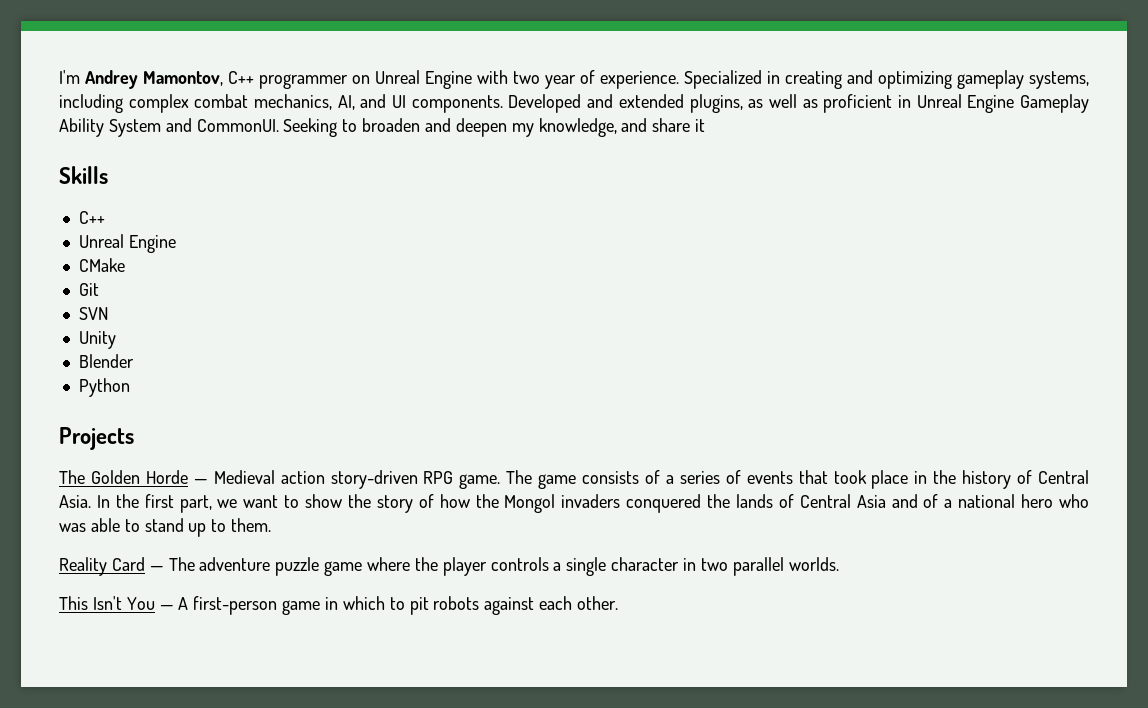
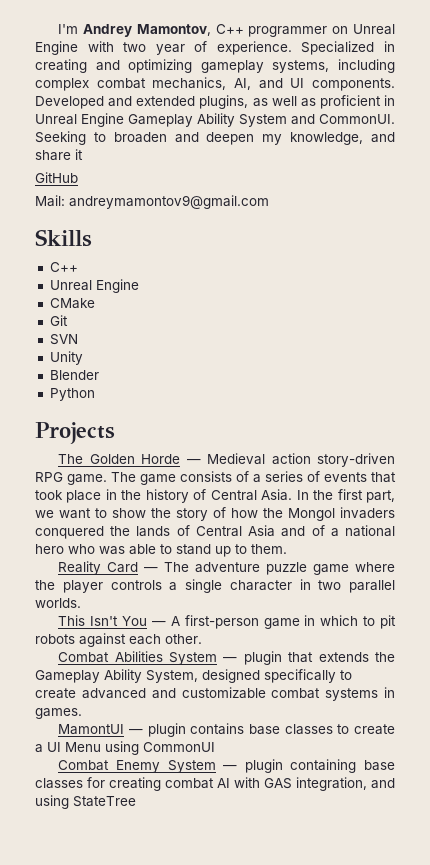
(706, 125) none -> [35,172,78,183] [35,195,269,209] // GitHub // Mail: andreymamontov9@gmail.com
(619, 603) none -> [58,651,395,665] [35,669,352,683] [35,687,395,701] [35,708,82,719] [58,723,395,737] [35,741,215,755] [58,759,396,773] [35,777,395,791] [35,795,136,809] // Combat Abilities System — plugin that extends the Gameplay Ability System, designed specifically to create advanced and customizable combat systems in games. // MamontUI — plugin contains base classes to create a UI Menu using CommonUI // Combat Enemy System — plugin containing base classes for creating combat AI with GAS integration, and using StateTree

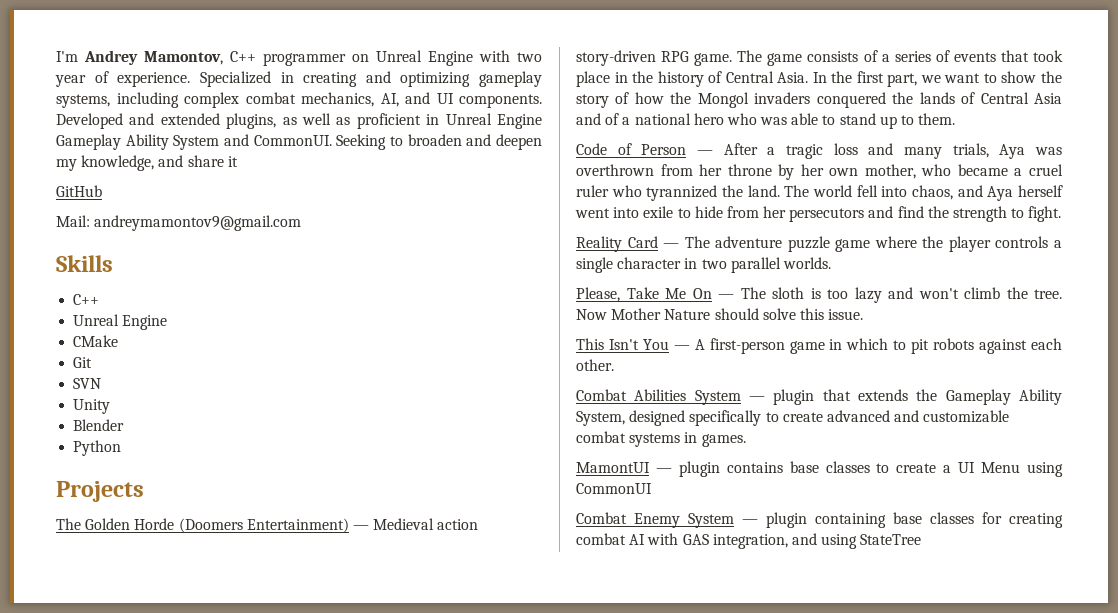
(181, 459) none -> [178,518,349,533] (Doomers Entertainment)
(287, 549) none -> [576,143,1062,159] [576,164,1063,180] [576,185,1063,201] [575,206,1062,222] // Code of Person — After a tragic loss and many trials, Aya was overthrown from her throne by her own mother, who became a cruel ruler who tyrannized the land. The world fell into chaos, and Aya herself went into exile to hide from her persecutors and find the strength to fight.
(81, 603) none -> [576,287,1062,303] [576,308,864,320] // Please, Take Me On — The sloth is too lazy and won't climb the tree. Now Mother Nature should solve this issue.

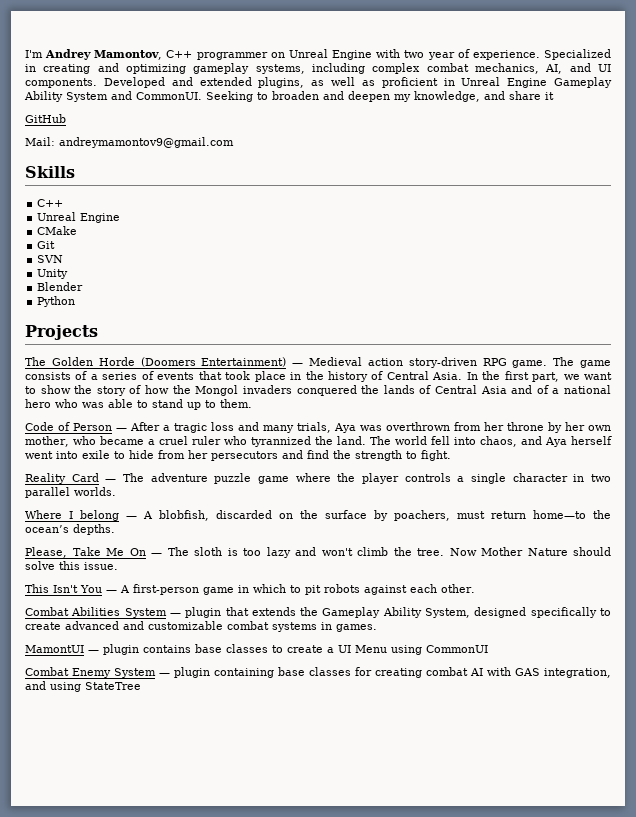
(831, 263) none -> [25,510,611,521] [25,524,115,535] // Where I belong — A blobfish, discarded on the surface by poachers, must return home—to the ocean’s depths.

